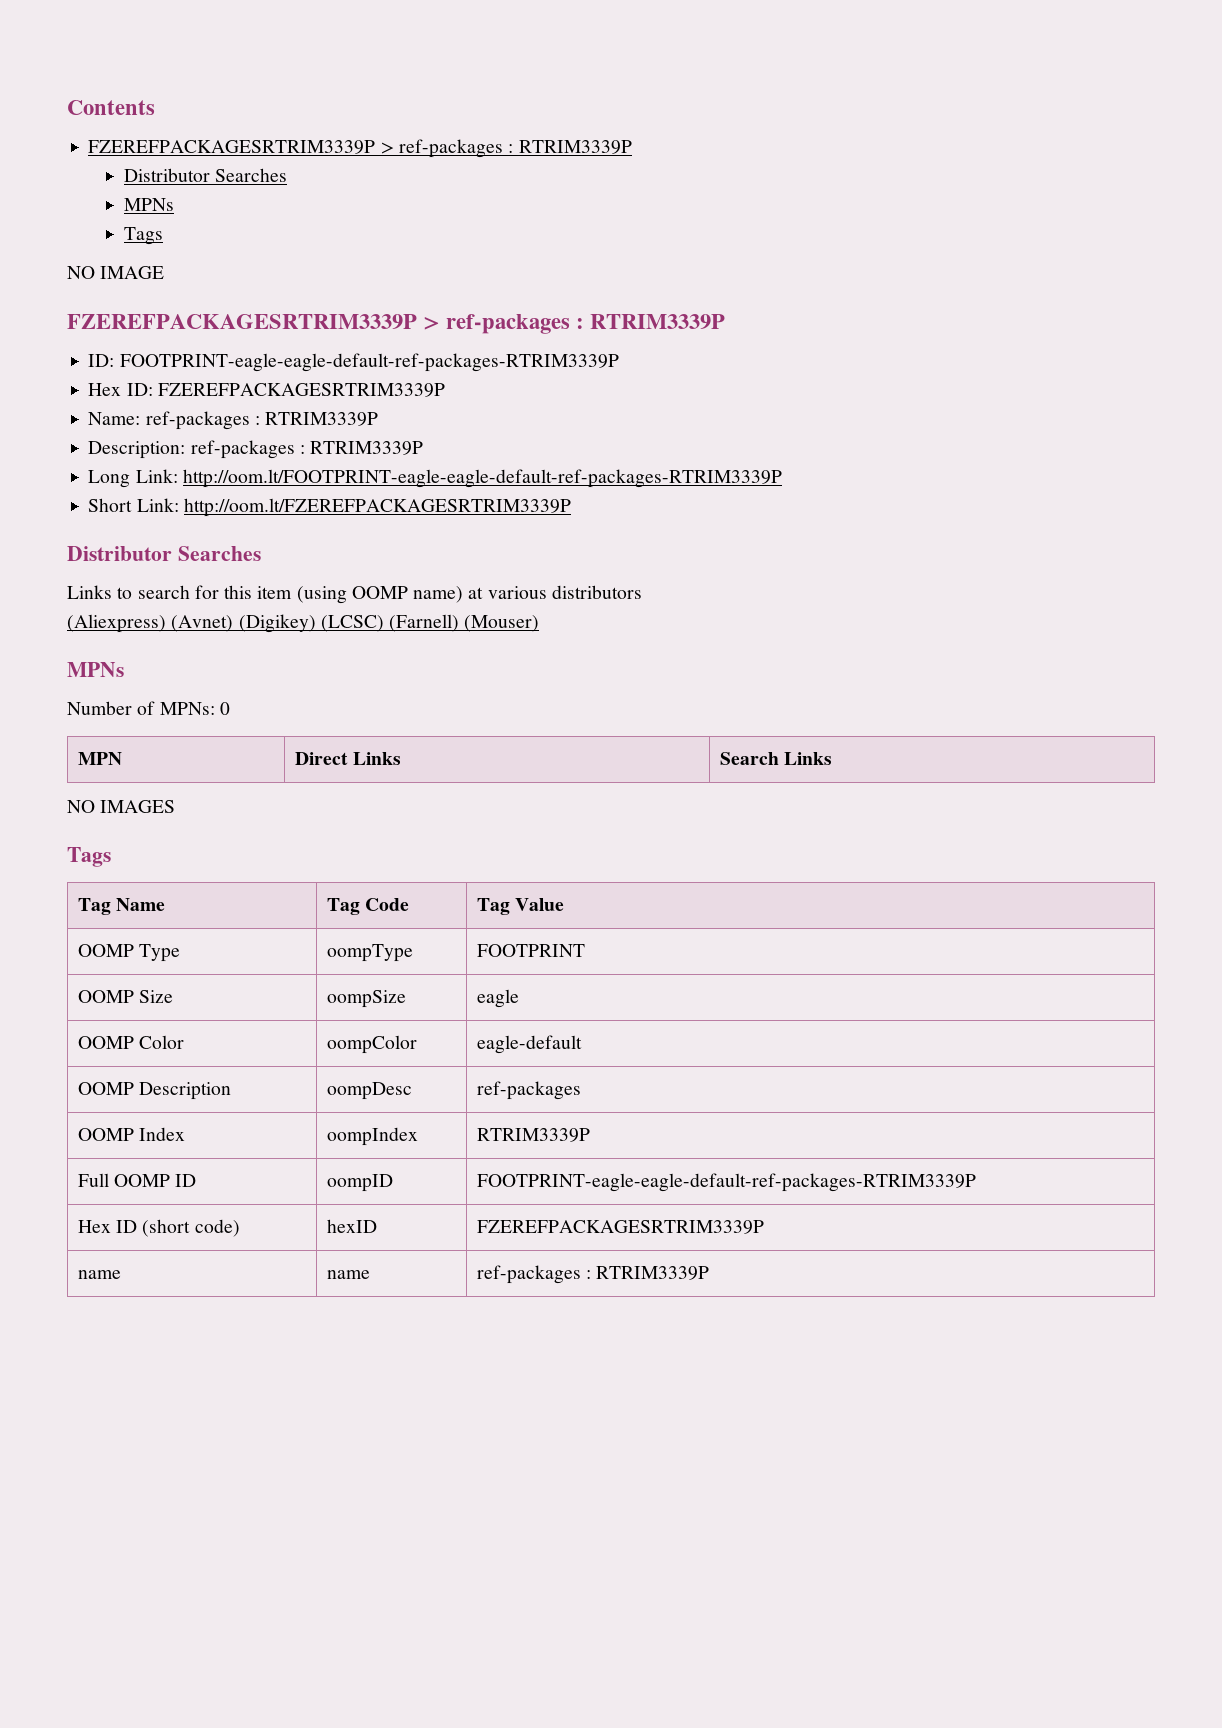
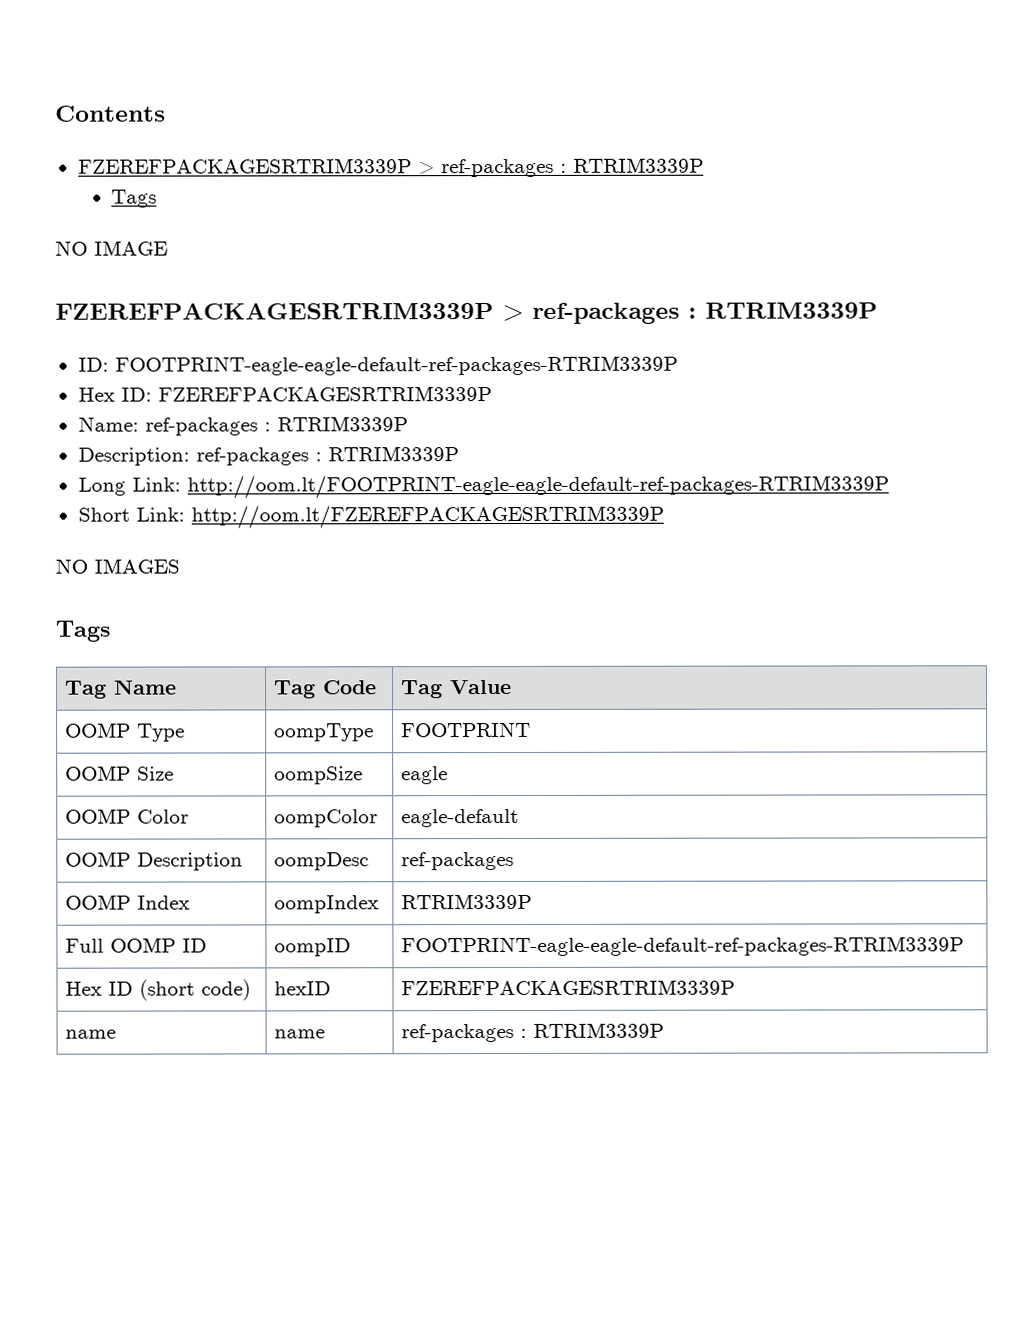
[123,168,288,182] [123,198,174,211] // Distributor Searches // MPNs -> (704, 165) none
[67,546,261,561] [67,585,642,604] [67,614,540,633] [67,662,124,677] [67,701,230,715] [77,752,122,765] [294,752,402,765] [719,752,833,765] // Distributor Searches // Links to search for this item (using OOMP name) at various distributors // (Aliexpress) (Avnet) (Digikey) (LCSC) (Farnell) (Mouser) // MPNs // Number of MPNs: 0 // MPN | Direct Links | Search Links -> (664, 516) none

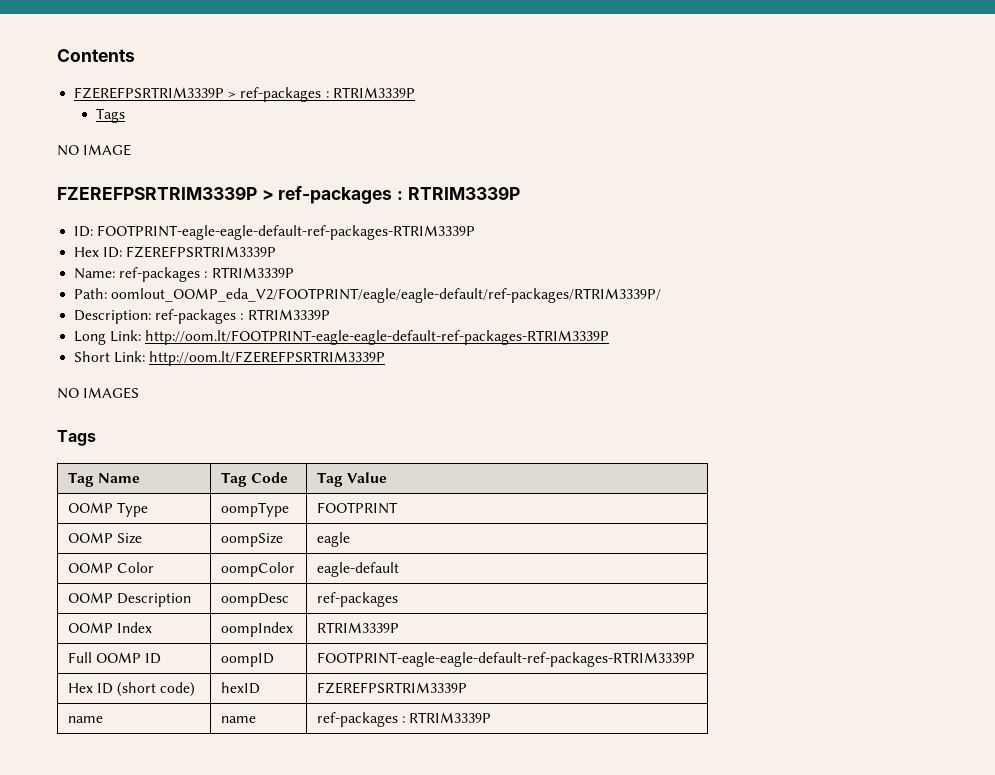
[77,158,412,174] FZEREFPACKAGESRTRIM3339P -> [74,87,225,99] FZEREFPSRTRIM3339P
[55,302,494,320] FZEREFPACKAGESRTRIM3339P -> [57,186,257,200] FZEREFPSRTRIM3339P
[157,386,492,402] FZEREFPACKAGESRTRIM3339P -> [126,246,277,258] FZEREFPSRTRIM3339P
(408, 424) none -> [74,288,662,303] // Path: oomlout_OOMP_eda_V2/FOOTPRINT/eagle/eagle-default/ref-packages/RTRIM3339P/
[190,504,664,529] http://oom.lt/FZEREFPACKAGESRTRIM3339P -> [149,351,386,366] http://oom.lt/FZEREFPSRTRIM3339P
[401,979,736,996] FZEREFPACKAGESRTRIM3339P -> [316,682,467,694] FZEREFPSRTRIM3339P

